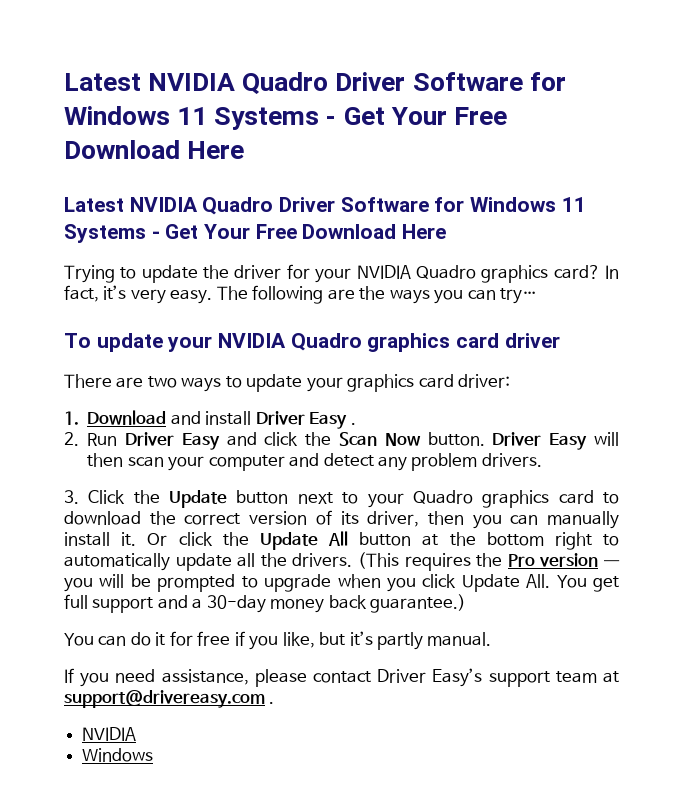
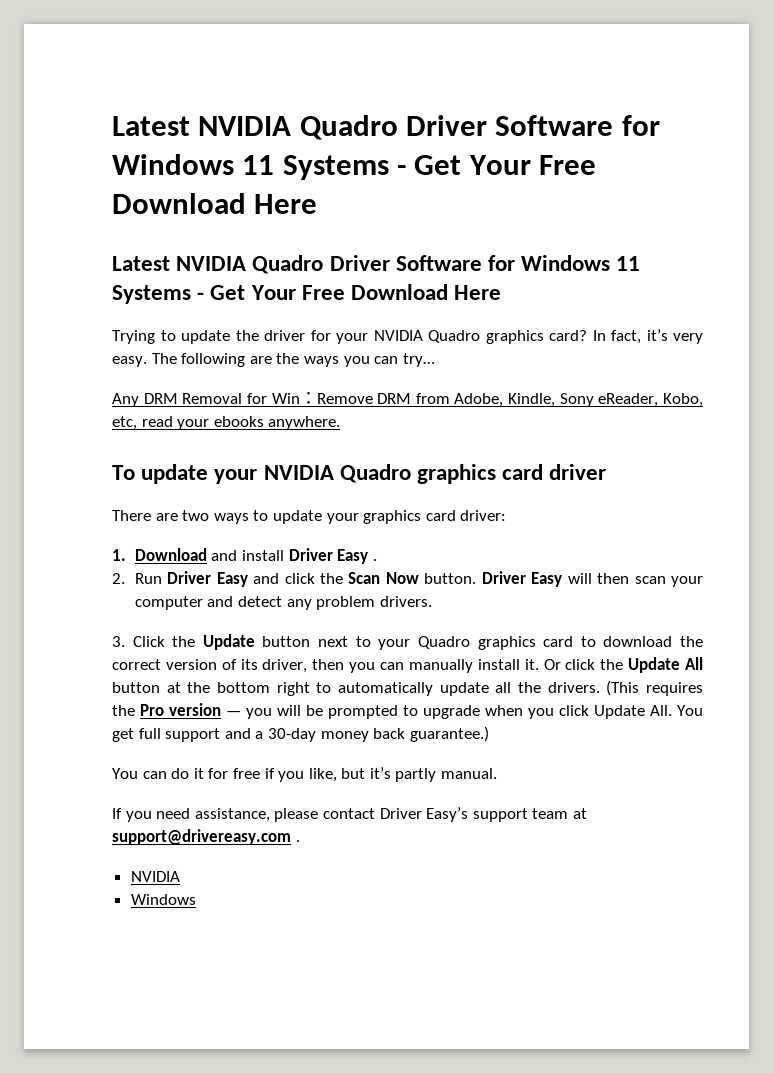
(537, 296) none -> [112,392,703,407] [112,416,341,430] // Any DRM Removal for Win：Remove DRM from Adobe, Kindle, Sony eReader, Kobo, etc, read your ebooks anywhere.

